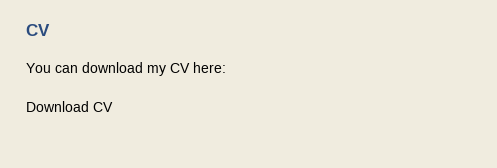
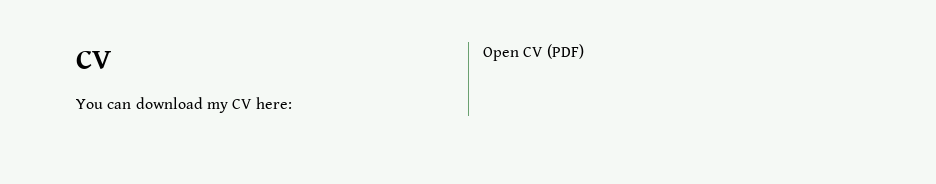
[26,101,113,112] Download CV -> [483,44,584,61] Open CV (PDF)

